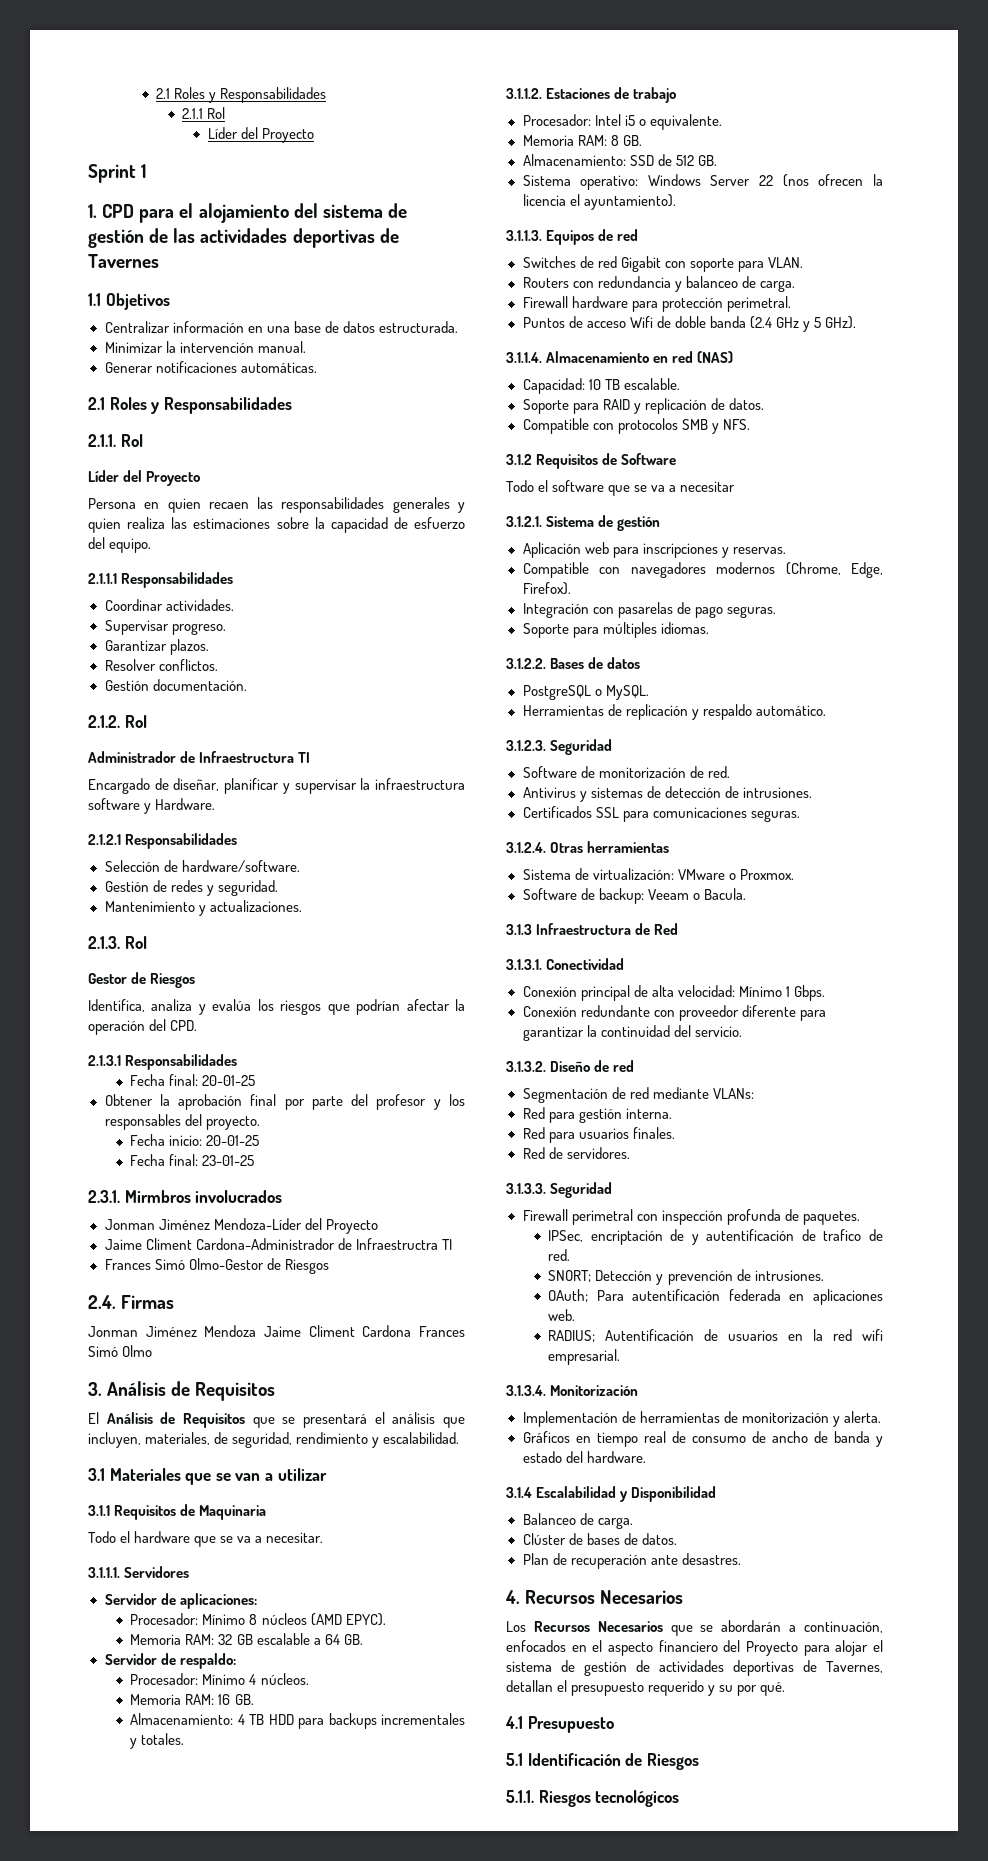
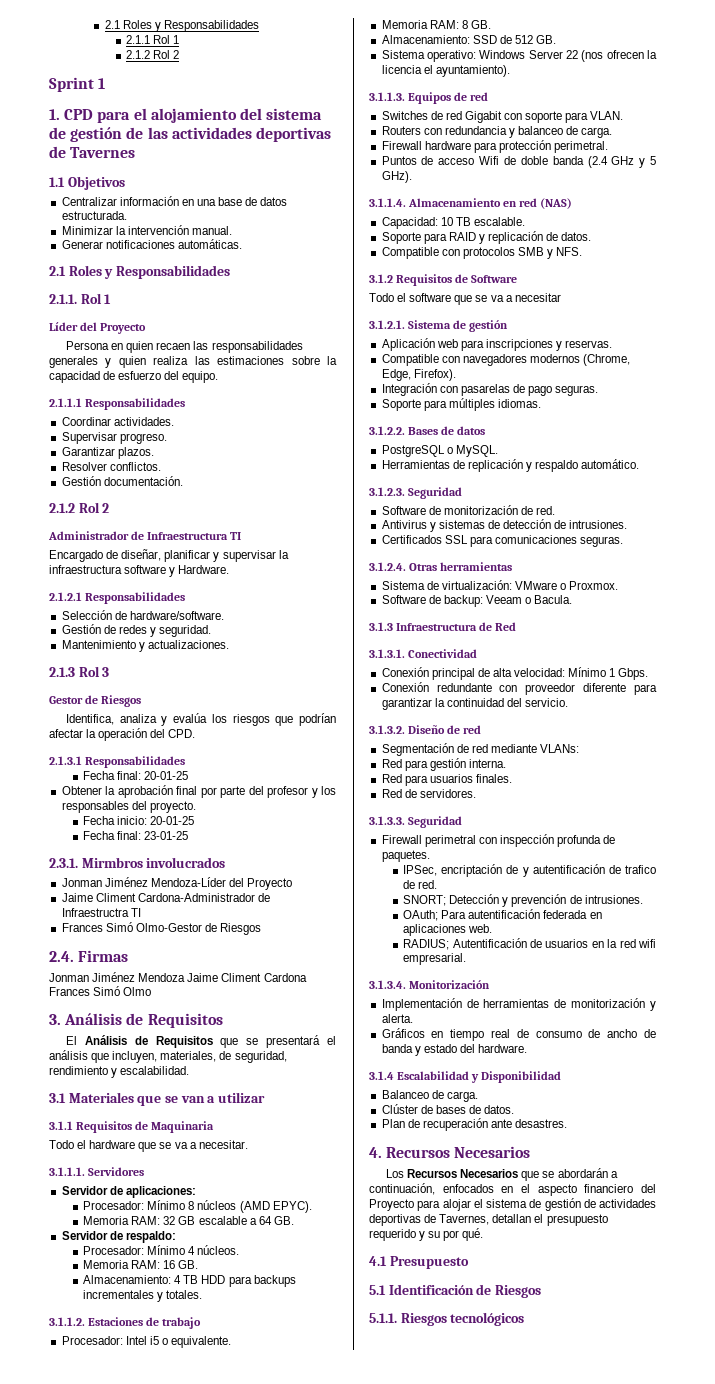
[207,127,315,143] // Líder del Proyecto -> [173,35,180,44] [126,50,180,59] 1 // 2.1.2 Rol 2
(143, 440) none -> [104,294,112,304] 1
[88,715,147,728] 2.1.2. Rol -> [49,502,110,513] 2.1.2 Rol 2
[88,936,147,949] 2.1.3. Rol -> [49,666,110,677] 2.1.3 Rol 3

